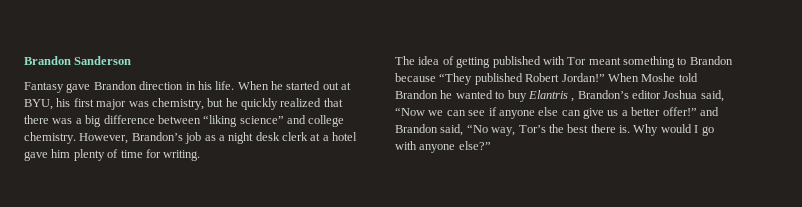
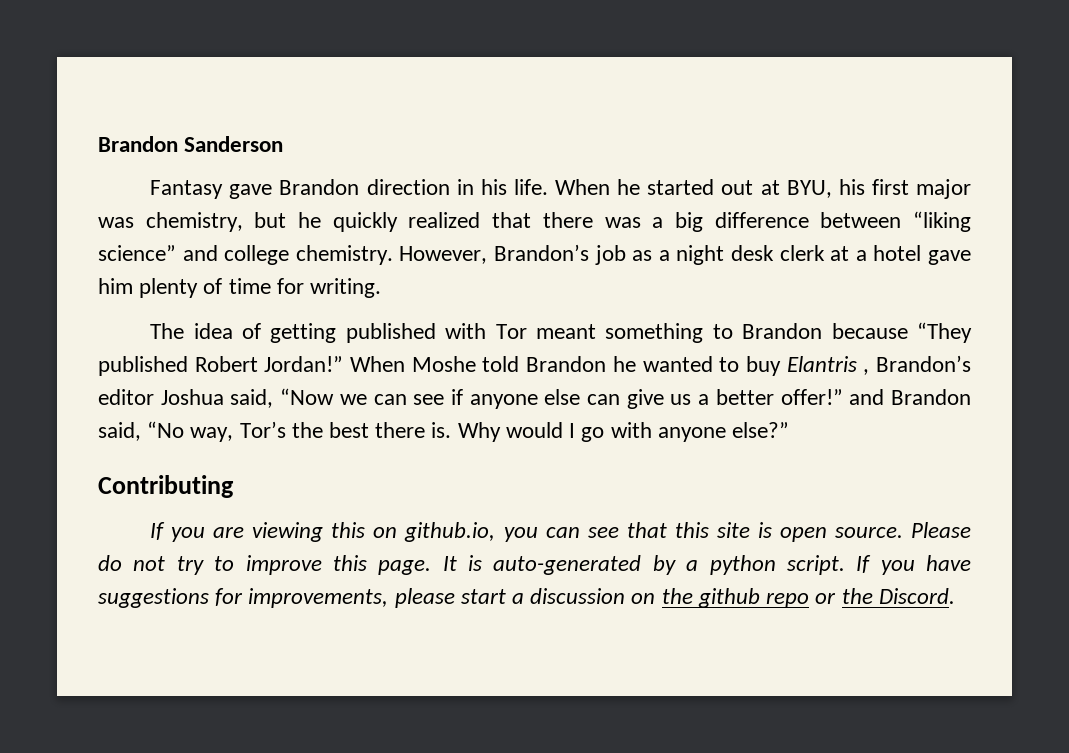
(491, 145) none -> [98,475,234,498] [150,522,972,542] [98,555,971,575] [98,588,955,608] // Contributing // If you are viewing this on github.io, you can see that this site is open source. Please do not try to improve this page. It is auto-generated by a python script. If you have suggestions for improvements, please start a discussion on the github repo or the Discord.

